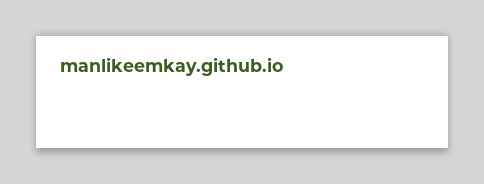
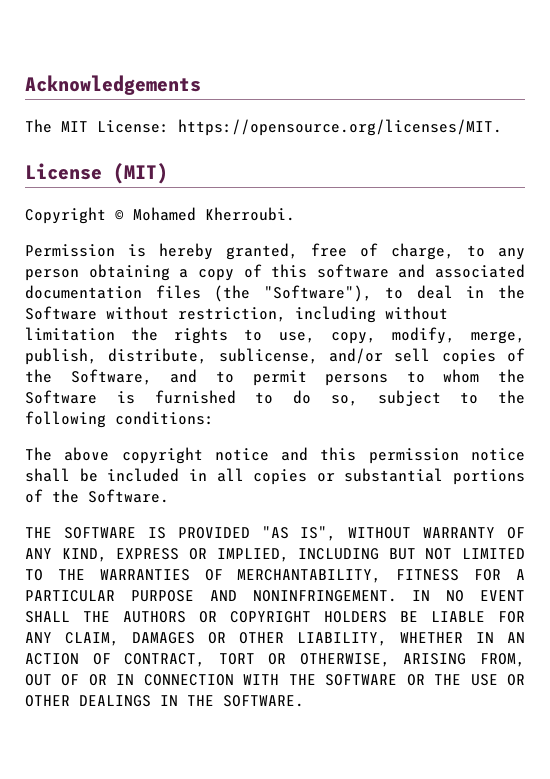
[60,57,283,76] manlikeemkay.github.io -> [25,75,201,95] [25,119,502,136] [25,163,168,184] [25,207,295,224] [25,243,525,260] [25,264,525,281] [25,285,525,302] [25,306,448,323] [25,327,525,344] [25,348,525,365] [25,369,525,386] [25,390,525,406] [25,411,214,428] [25,447,525,464] [25,468,525,485] [25,489,169,503] [25,526,525,541] [25,548,525,562] [25,569,525,583] [25,590,525,602] [25,611,525,623] [25,632,525,646] [25,653,525,667] [25,674,525,686] [25,695,304,707] Acknowledgements // The MIT License: https://opensource.org/licenses/MIT. // License (MIT) // Copyright © Mohamed Kherroubi. // Permission is hereby granted, free of charge, to any person obtaining a copy of this software and associated documentation files (the "Software"), to deal in the Software without restriction, including without limitation the rights to use, copy, modify, merge, publish, distribute, sublicense, and/or sell copies of the Software, and to permit persons to whom the Software is furnished to do so, subject to the following conditions: // The above copyright notice and this permission notice shall be included in all copies or substantial portions of the Software. // THE SOFTWARE IS PROVIDED "AS IS", WITHOUT WARRANTY OF ANY KIND, EXPRESS OR IMPLIED, INCLUDING BUT NOT LIMITED TO THE WARRANTIES OF MERCHANTABILITY, FITNESS FOR A PARTICULAR PURPOSE AND NONINFRINGEMENT. IN NO EVENT SHALL THE AUTHORS OR COPYRIGHT HOLDERS BE LIABLE FOR ANY CLAIM, DAMAGES OR OTHER LIABILITY, WHETHER IN AN ACTION OF CONTRACT, TORT OR OTHERWISE, ARISING FROM, OUT OF OR IN CONNECTION WITH THE SOFTWARE OR THE USE OR OTHER DEALINGS IN THE SOFTWARE.

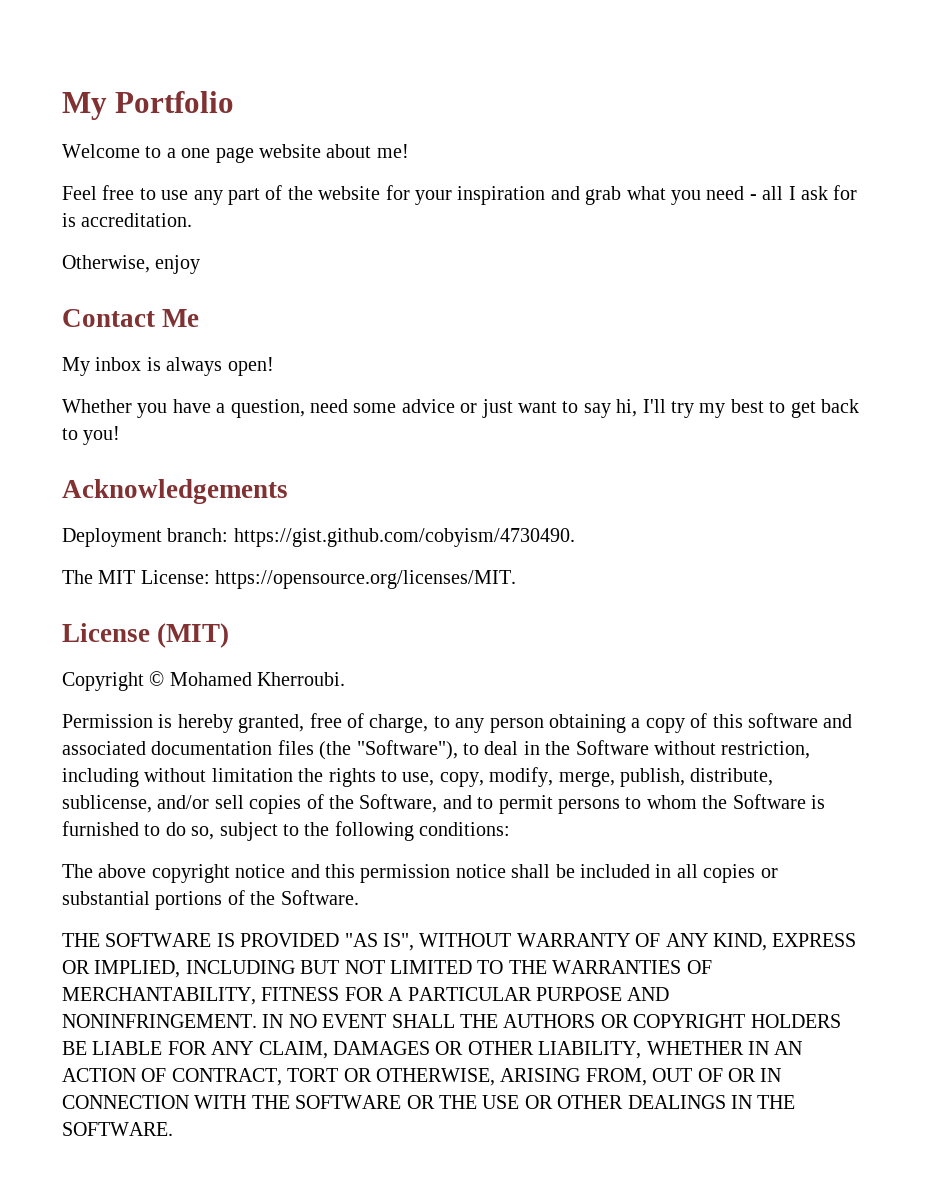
[25,75,201,95] Acknowledgements -> [62,91,235,120] [62,144,409,163] [62,185,858,205] [62,213,193,227] [62,255,201,274] [62,309,200,327] [62,357,274,376] [62,399,859,418] [62,426,121,445] [62,479,288,504] [62,528,575,547] My Portfolio // Welcome to a one page website about me! // Feel free to use any part of the website for your inspiration and grab what you need - all I ask for is accreditation. // Otherwise, enjoy // Contact Me // My inbox is always open! // Whether you have a question, need some advice or just want to say hi, I'll try my best to get back to you! // Acknowledgements // Deployment branch: https://gist.github.com/cobyism/4730490.

